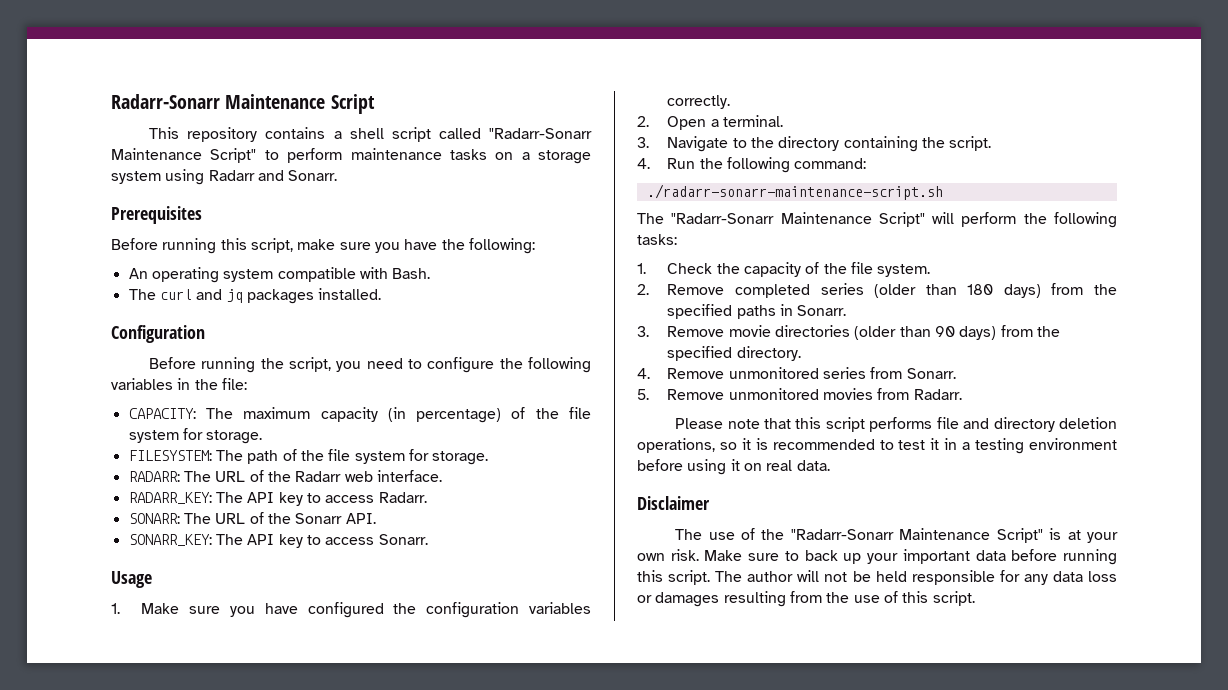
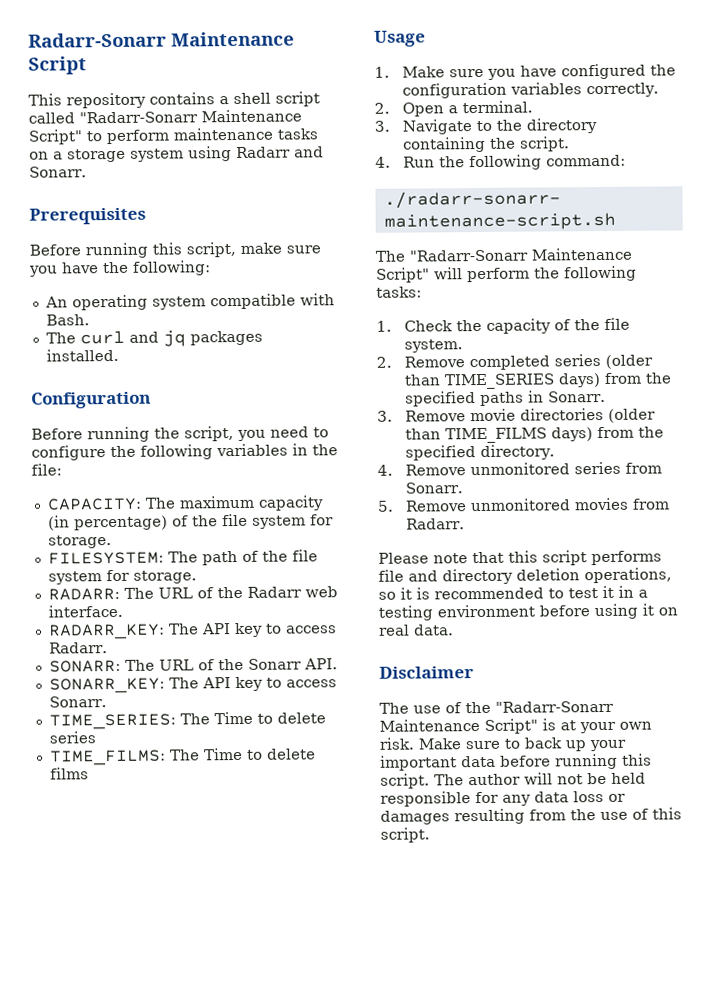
(428, 539) none -> [48,711,326,730] [48,731,96,744] [49,747,316,766] [49,767,89,780] // TIME_SERIES: The Time to delete series // TIME_FILMS: The Time to delete films
[967,284,994,295] 180 -> [443,373,555,390] TIME_SERIES
[934,326,955,337] 90 -> [444,427,547,444] TIME_FILMS

